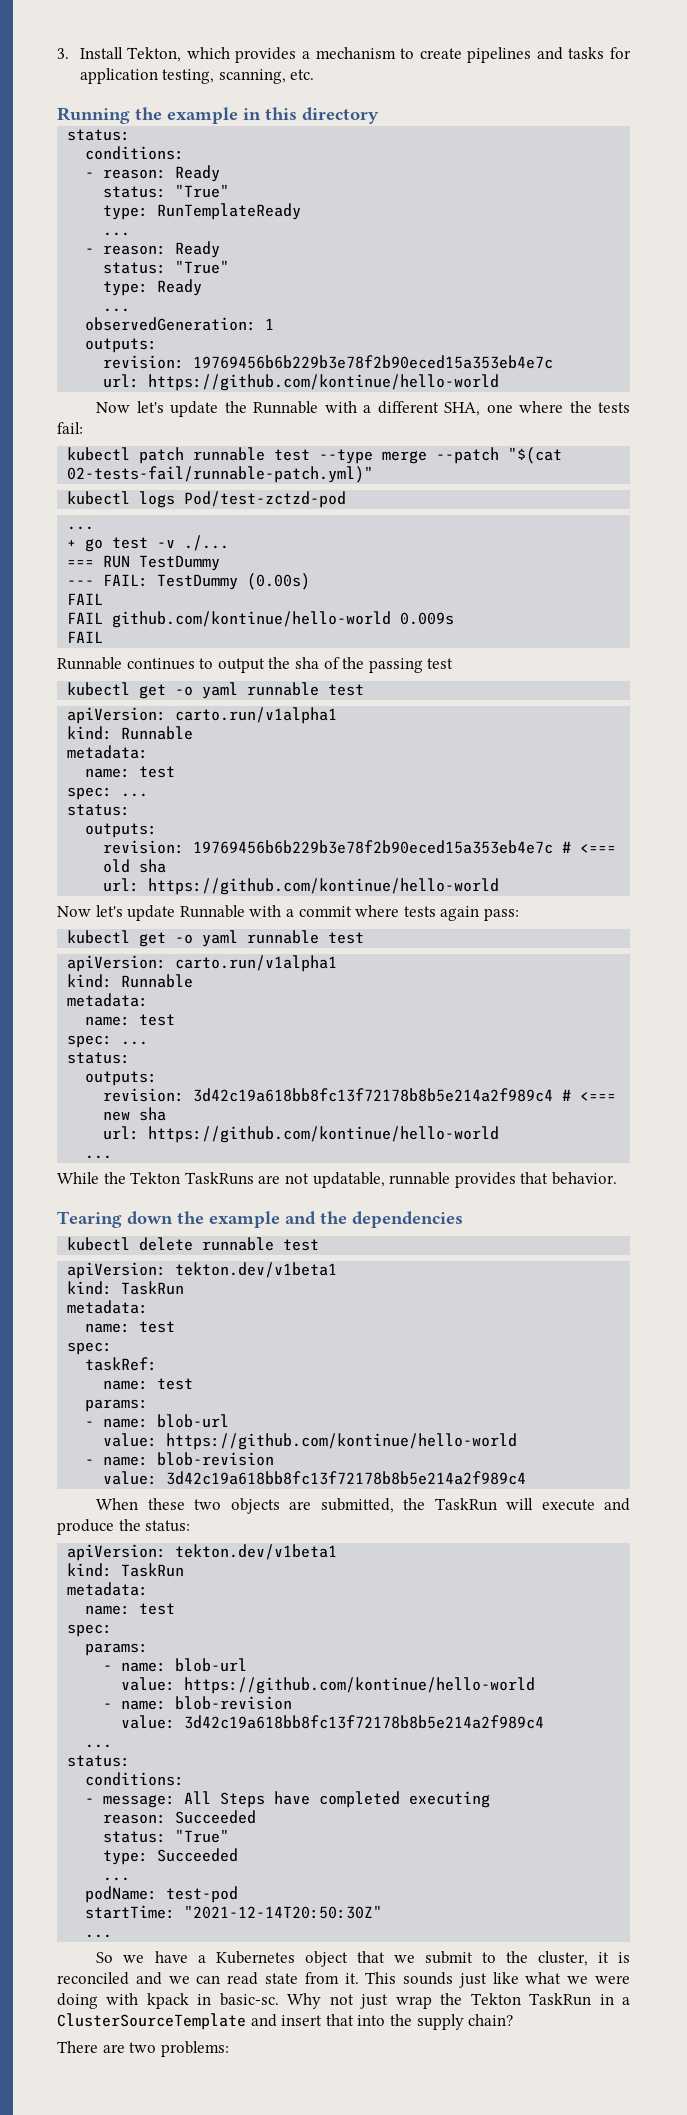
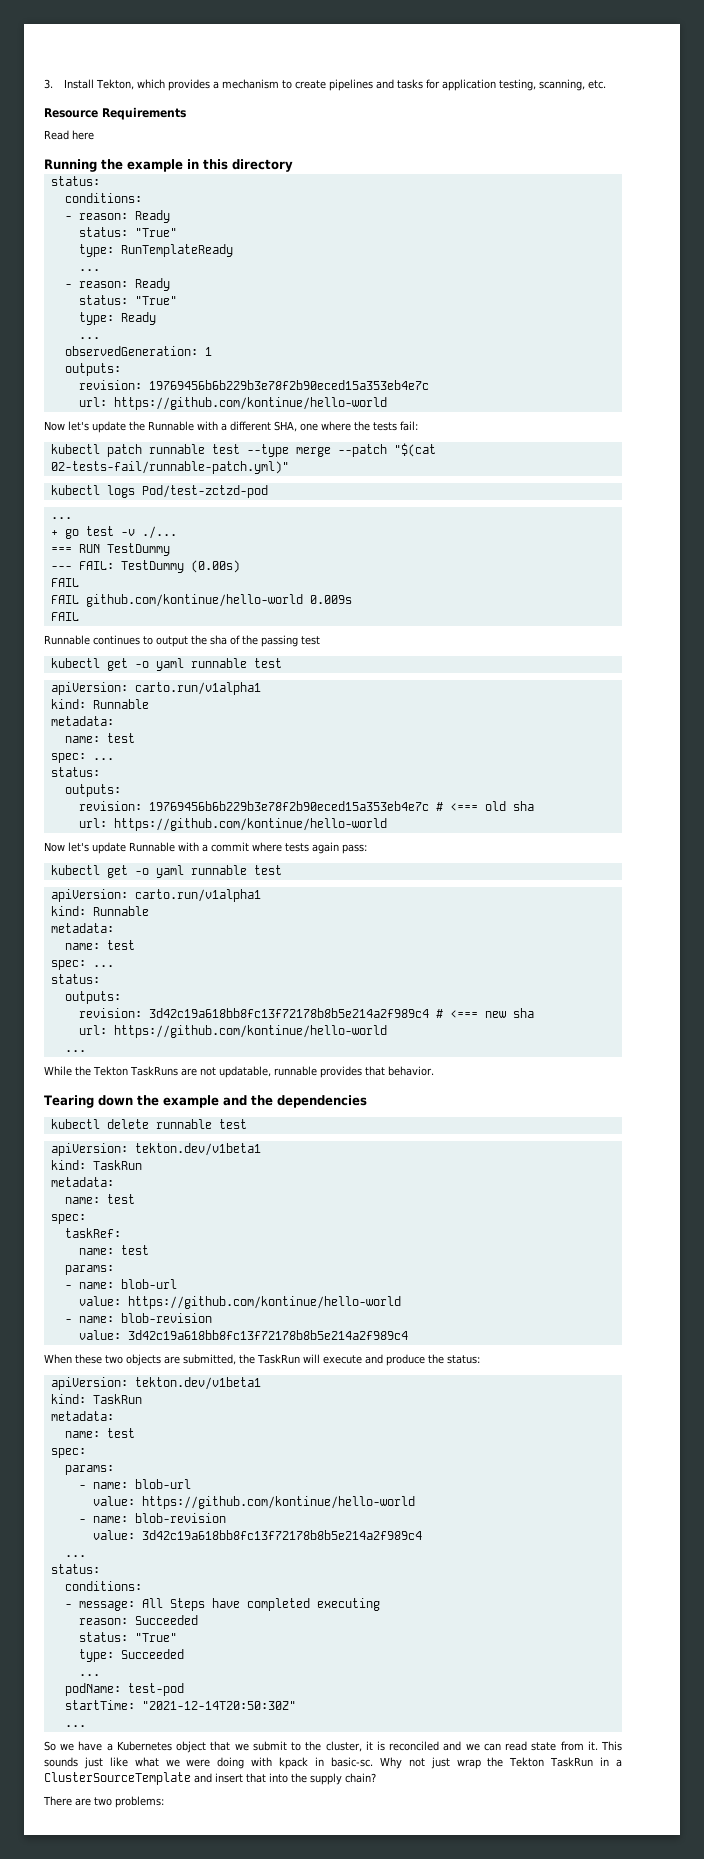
(315, 74) none -> [44,107,186,120] [44,130,94,140] // Resource Requirements // Read here

